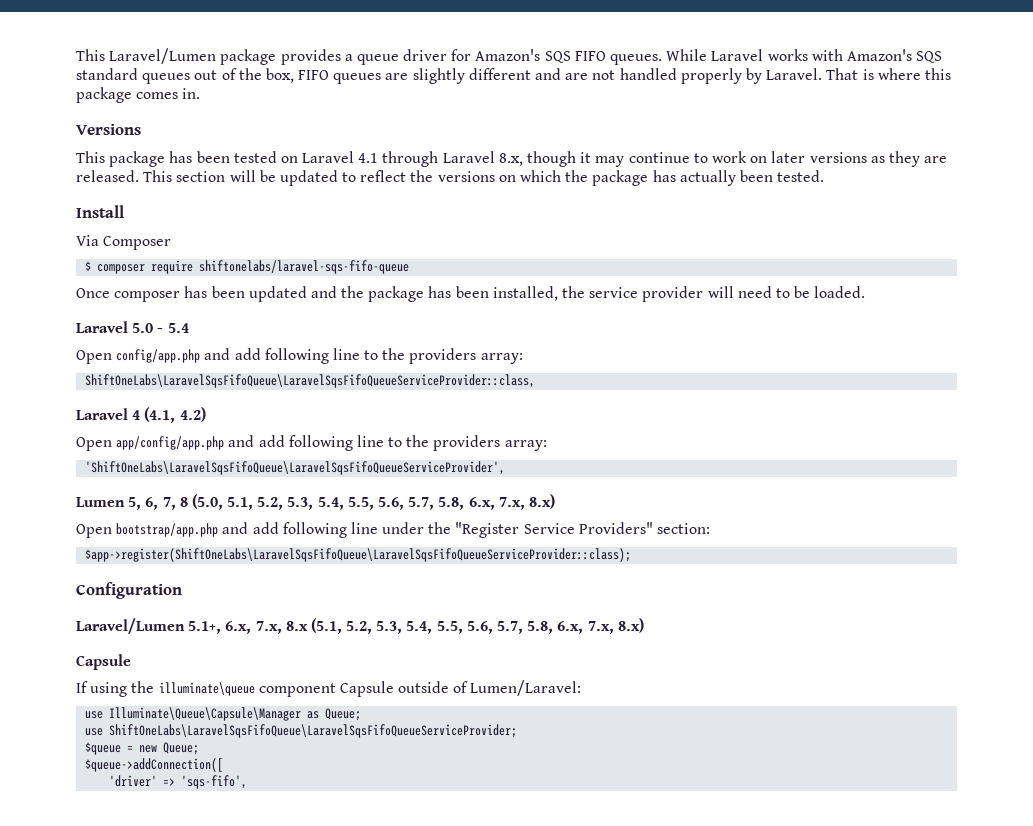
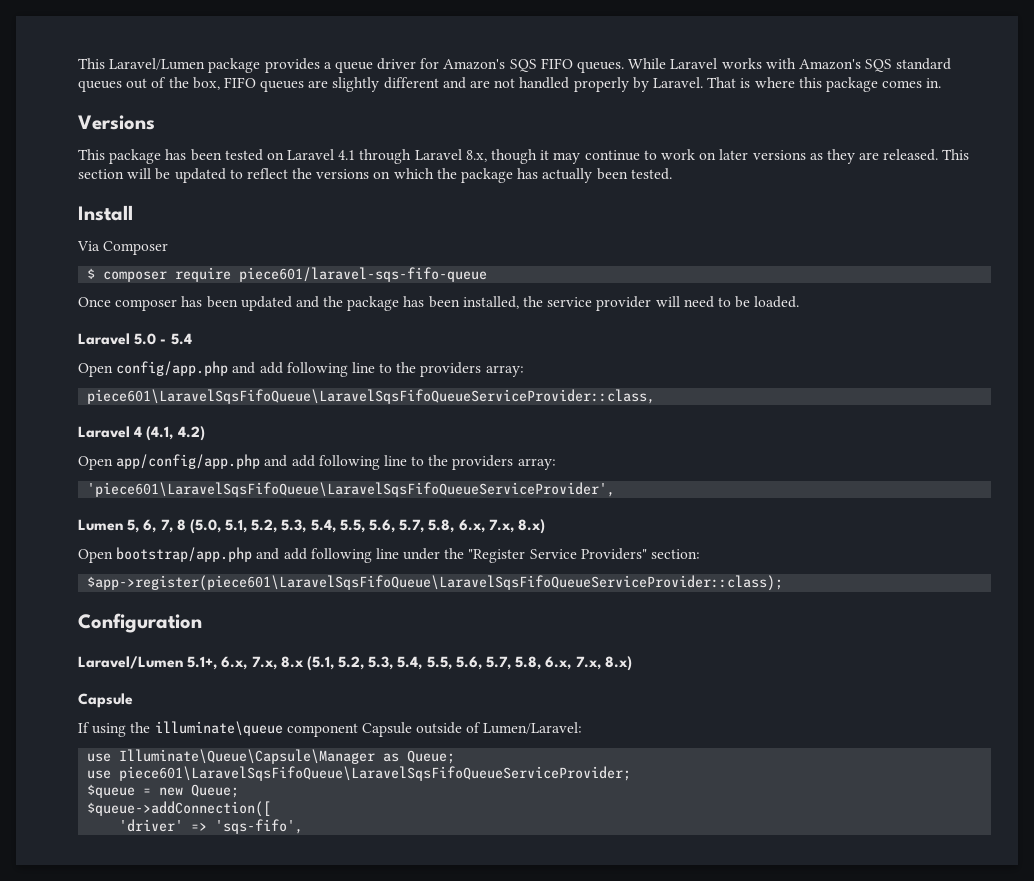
[199,260,410,274] shiftonelabs/laravel-sqs-fifo-queue -> [239,267,488,282] piece601/laravel-sqs-fifo-queue
[85,374,536,388] ShiftOneLabs\LaravelSqsFifoQueue\LaravelSqsFifoQueueServiceProvider::class, -> [87,389,656,404] piece601\LaravelSqsFifoQueue\LaravelSqsFifoQueueServiceProvider::class,
[85,461,506,475] 'ShiftOneLabs\LaravelSqsFifoQueue\LaravelSqsFifoQueueServiceProvider', -> [87,482,616,497] 'piece601\LaravelSqsFifoQueue\LaravelSqsFifoQueueServiceProvider',
[85,548,632,562] $app->register(ShiftOneLabs\LaravelSqsFifoQueue\LaravelSqsFifoQueueServiceProvider::class); -> [87,575,784,591] $app->register(piece601\LaravelSqsFifoQueue\LaravelSqsFifoQueueServiceProvider::class);
[109,724,518,738] ShiftOneLabs\LaravelSqsFifoQueue\LaravelSqsFifoQueueServiceProvider; -> [119,766,632,781] piece601\LaravelSqsFifoQueue\LaravelSqsFifoQueueServiceProvider;

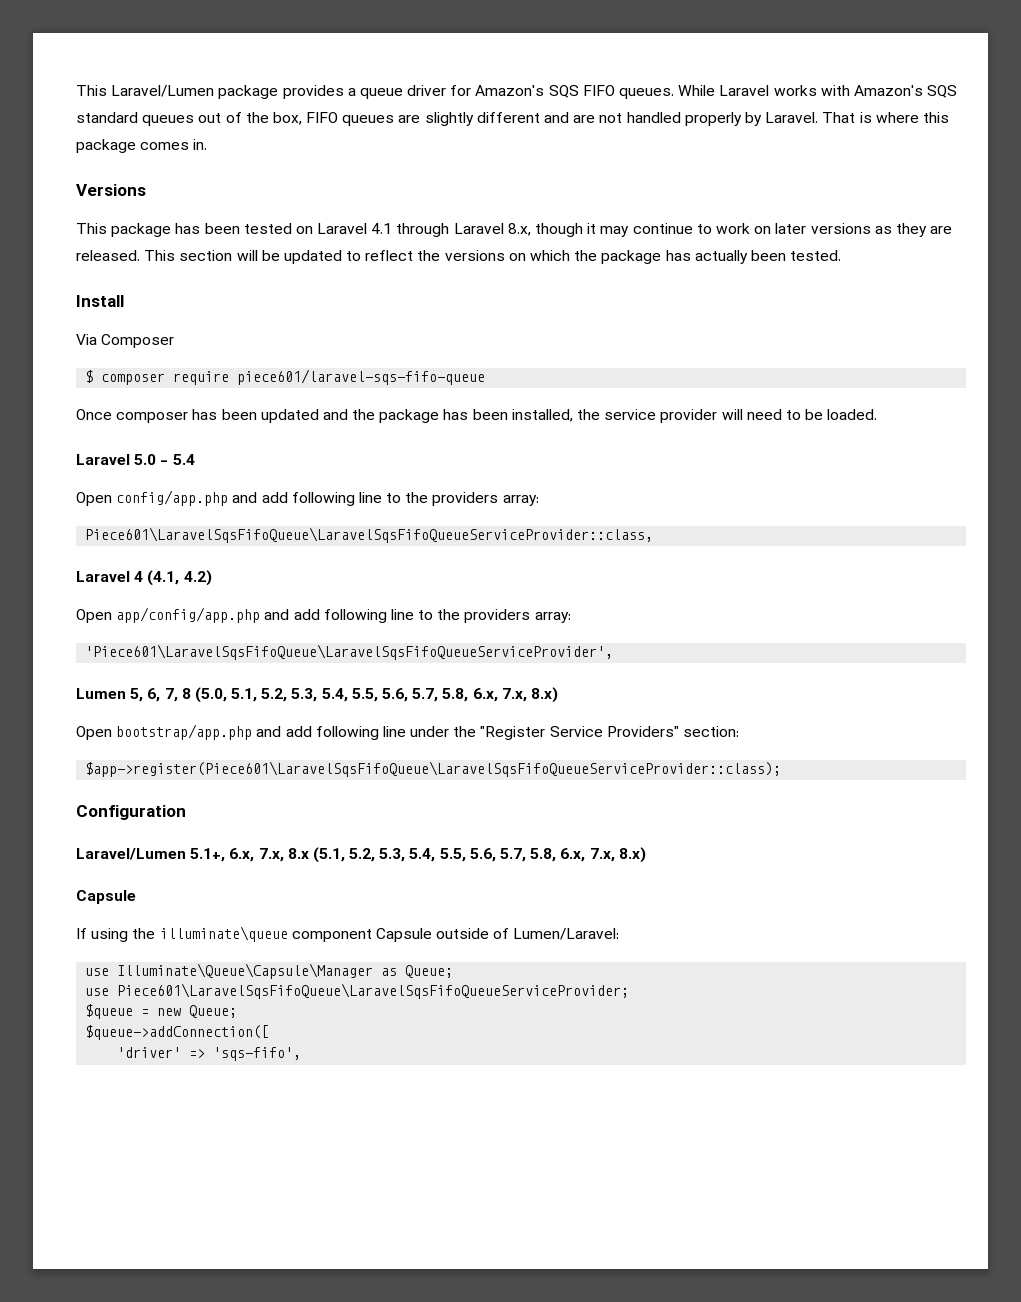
[87,389,656,404] piece601\LaravelSqsFifoQueue\LaravelSqsFifoQueueServiceProvider::class, -> [85,527,654,543] Piece601\LaravelSqsFifoQueue\LaravelSqsFifoQueueServiceProvider::class,
[87,482,616,497] 'piece601\LaravelSqsFifoQueue\LaravelSqsFifoQueueServiceProvider', -> [85,644,614,660] 'Piece601\LaravelSqsFifoQueue\LaravelSqsFifoQueueServiceProvider',
[87,575,784,591] $app->register(piece601\LaravelSqsFifoQueue\LaravelSqsFifoQueueServiceProvider::class); -> [85,761,782,777] $app->register(Piece601\LaravelSqsFifoQueue\LaravelSqsFifoQueueServiceProvider::class);
[119,766,632,781] piece601\LaravelSqsFifoQueue\LaravelSqsFifoQueueServiceProvider; -> [117,983,630,999] Piece601\LaravelSqsFifoQueue\LaravelSqsFifoQueueServiceProvider;

